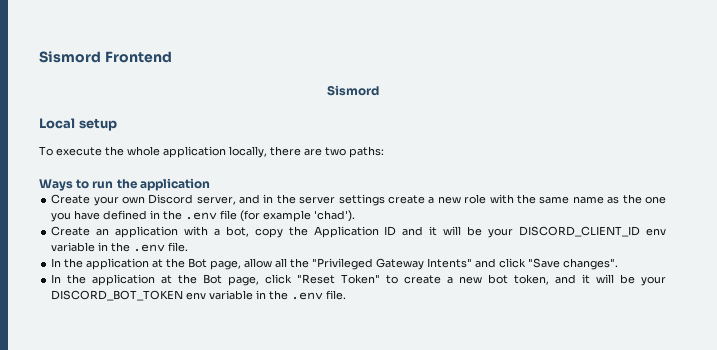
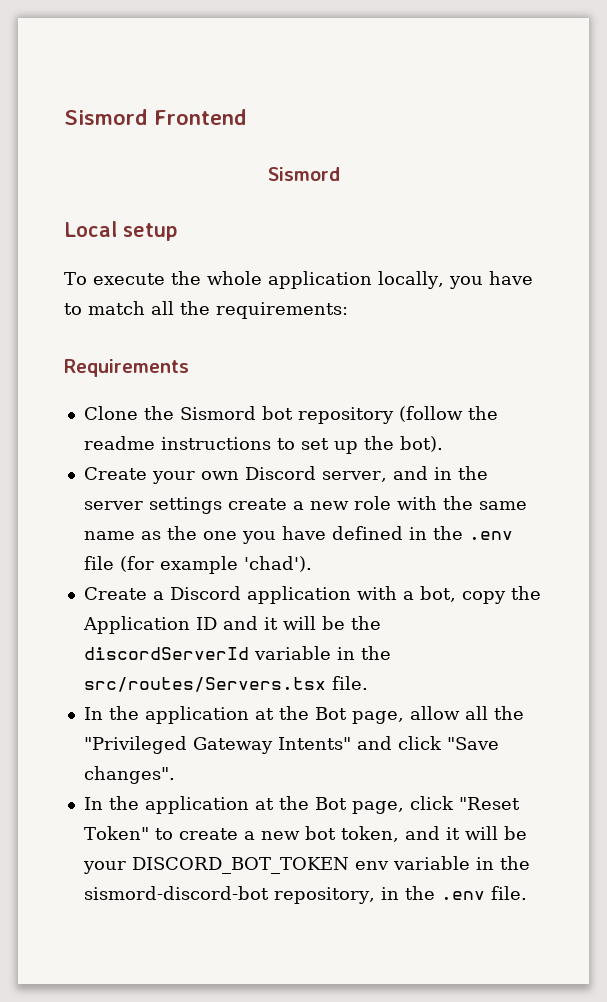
[270,146,384,158] [39,178,210,191] there are two paths: // Ways to run the application -> [448,271,533,289] [64,301,348,319] [64,359,189,377] [83,406,498,424] [83,436,443,454] you have to match all the requirements: // Requirements // Clone the Sismord bot repository (follow the readme instructions to set up the bot).
[96,228,110,236] an -> [152,586,241,600] a Discord
[488,226,666,238] [51,242,166,252] your DISCORD_CLIENT_ID env variable in the .env -> [350,616,381,630] [83,646,391,660] [83,677,326,692] the discordServerId variable in the src/routes/Servers.tsx
(289, 295) none -> [83,886,435,904] sismord-discord-bot repository, in the

